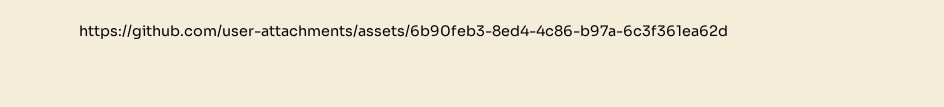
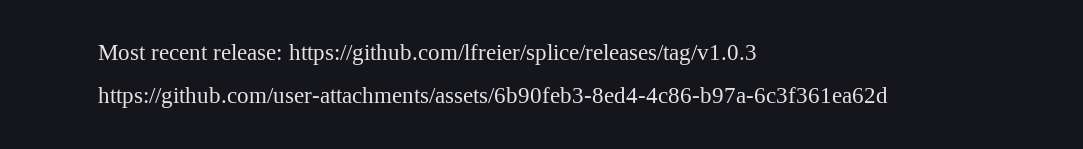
(79, 32) none -> [98,44,757,65] Most recent release: https://github.com/lfreier/splice/releases/tag/v1.0.3 //

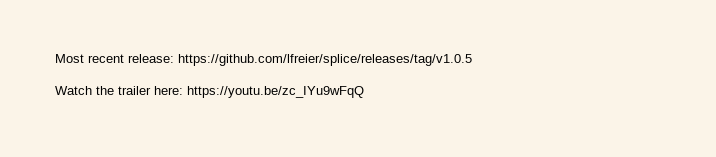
[288,44,757,65] [98,87,888,108] https://github.com/lfreier/splice/releases/tag/v1.0.3 // https://github.com/user-attachments/assets/6b90feb3-8ed4-4c86-b97a-6c3f361ea62d -> [178,54,472,66] [55,86,364,98] https://github.com/lfreier/splice/releases/tag/v1.0.5 // Watch the trailer here: https://youtu.be/zc_IYu9wFqQ

